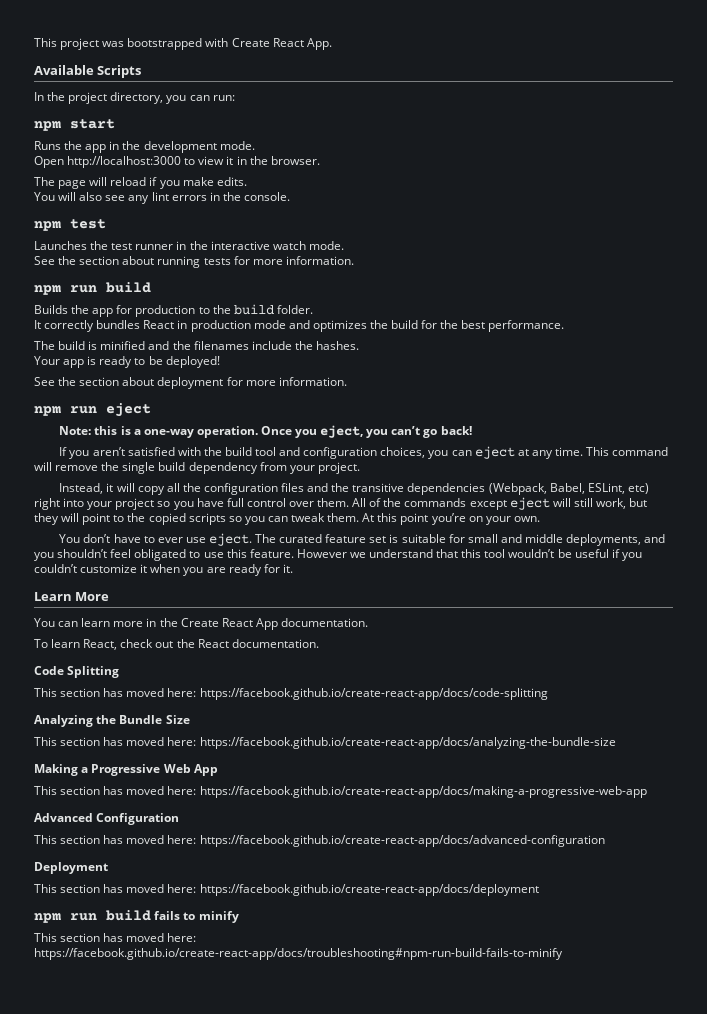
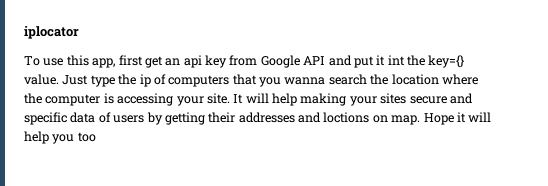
[34,38,332,50] [34,65,142,78] [34,92,235,104] [34,119,115,131] [34,141,255,153] [34,156,320,168] [34,177,247,189] [34,192,290,204] [34,219,106,231] [34,241,344,250] [34,256,354,268] [34,282,151,295] [34,304,313,317] [34,320,565,332] [34,341,359,350] [34,356,220,368] [34,377,347,389] [34,403,151,417] [59,425,472,438] [59,446,669,459] [34,462,360,474] [59,483,649,495] [34,497,648,510] [34,513,540,525] [59,533,666,546] [34,549,642,561] [34,564,293,576] [34,592,110,601] [34,618,368,630] [34,639,319,650] [34,666,120,678] [34,688,548,700] [34,715,190,727] [34,737,616,749] [34,764,218,776] [34,786,647,798] [34,813,180,825] [34,835,605,847] [34,862,108,874] [34,884,539,896] [34,910,239,923] [34,933,197,942] [34,948,563,960] This project was bootstrapped with Create React App. // Available Scripts // In the project directory, you can run: // npm start // Runs the app in the development mode. // Open http://localhost:3000 to view it in the browser. // The page will reload if you make edits. // You will also see any lint errors in the console. // npm test // Launches the test runner in the interactive watch mode. // See the section about running tests for more information. // npm run build // Builds the app for production to the build folder. // It correctly bundles React in production mode and optimizes the build for the best performance. // The build is minified and the filenames include the hashes. // Your app is ready to be deployed! // See the section about deployment for more information. // npm run eject // Note: this is a one-way operation. Once you eject, you can’t go back! // If you aren’t satisfied with the build tool and configuration choices, you can eject at any time. This command will remove the single build dependency from your project. // Instead, it will copy all the configuration files and the transitive dependencies (Webpack, Babel, ESLint, etc) right into your project so you have full control over them. All of the commands except eject will still work, but they will point to the copied scripts so you can tweak them. At this point you’re on your own. // You don’t have to ever use eject. The curated feature set is suitable for small and middle deployments, and you shouldn’t feel obligated to use this feature. However we understand that this tool wouldn’t be useful if you couldn’t customize it when you are ready for it. // Learn More // You can learn more in the Create React App documentation. // To learn React, check out the React documentation. // Code Splitting // This section has moved here: https://facebook.github.io/create-react-app/docs/code-splitting // Analyzing the Bundle Size // This section has moved here: https://facebook.github.io/create-react-app/docs/analyzing-the-bundle-size // Making a Progressive Web App // This section has moved here: https://facebook.github.io/create-react-app/docs/making-a-progressive-web-app // Advanced Configuration // This section has moved here: https://facebook.github.io/create-react-app/docs/advanced-configuration // Deployment // This section has moved here: https://facebook.github.io/create-react-app/docs/deployment // npm run build fails to minify // This section has moved here: https://facebook.github.io/create-react-app/docs/troubleshooting#npm-run-build-fails-to-minify -> [24,26,79,39] [24,55,465,68] [24,74,478,87] [24,93,473,106] [24,112,492,125] [24,131,96,144] iplocator // To use this app, first get an api key from Google API and put it int the key={} value. Just type the ip of computers that you wanna search the location where the computer is accessing your site. It will help making your sites secure and specific data of users by getting their addresses and loctions on map. Hope it will help you too

